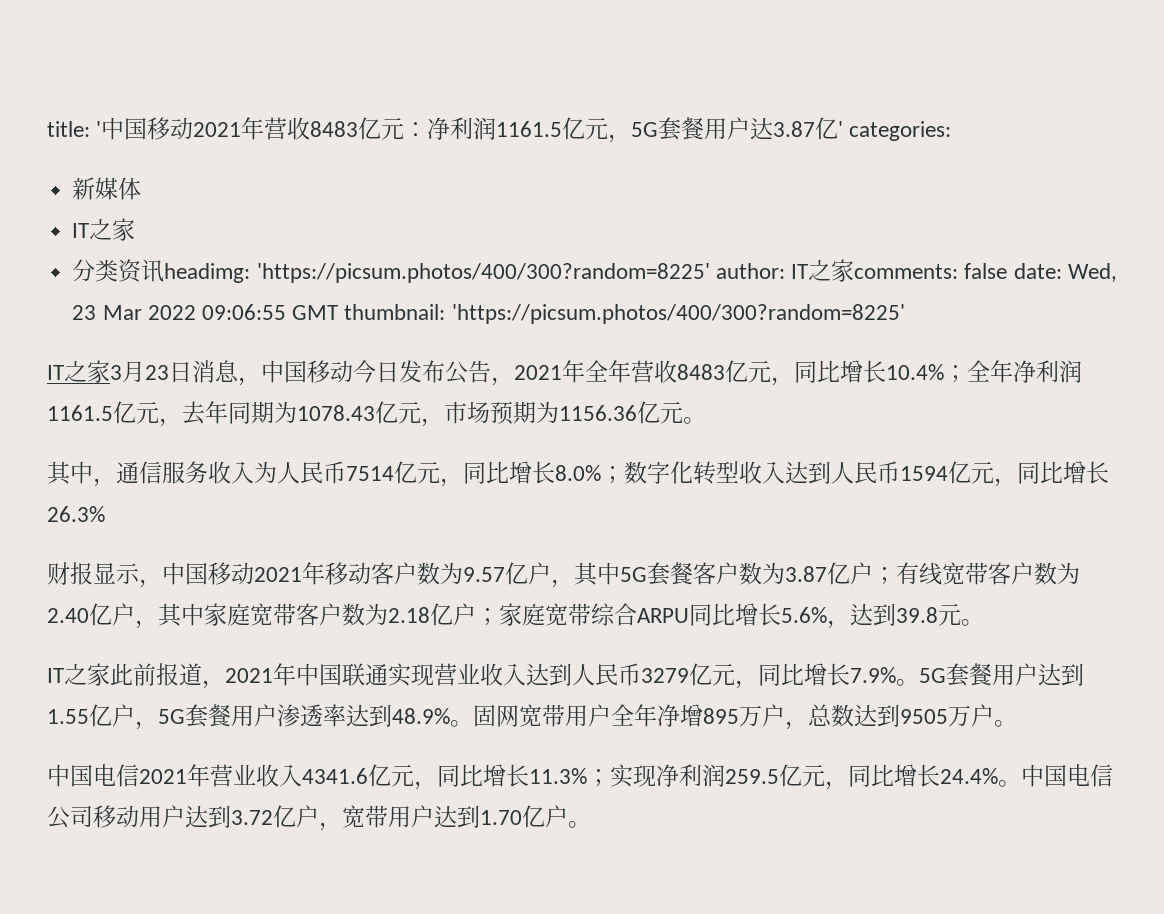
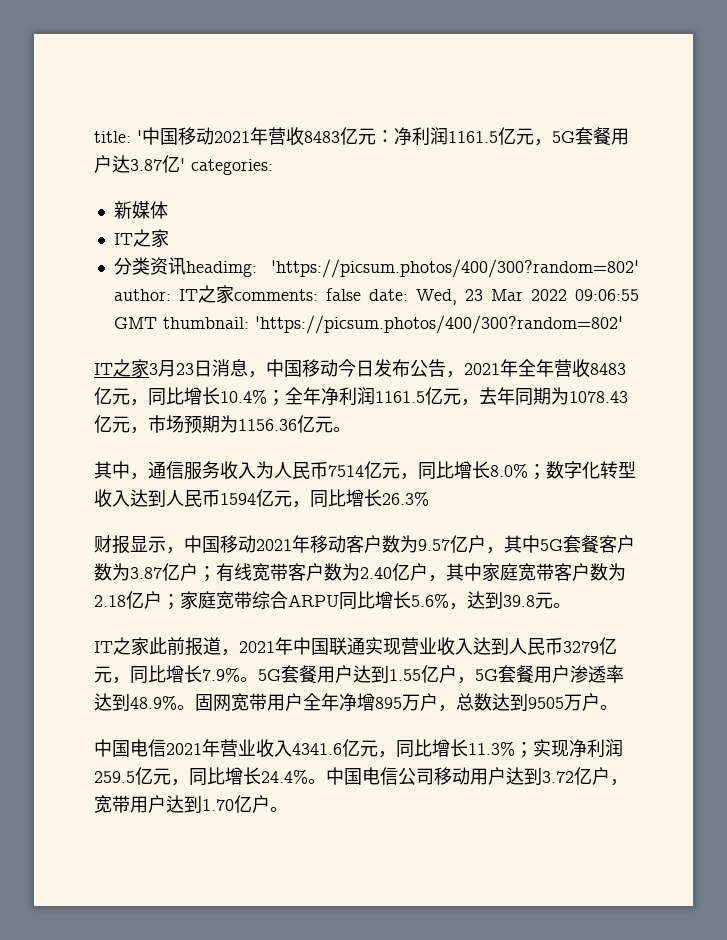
[256,263,710,283] 'https://picsum.photos/400/300?random=8225' -> [271,259,639,278] 'https://picsum.photos/400/300?random=802'
[451,304,905,324] 'https://picsum.photos/400/300?random=8225' -> [254,315,623,334] 'https://picsum.photos/400/300?random=802'

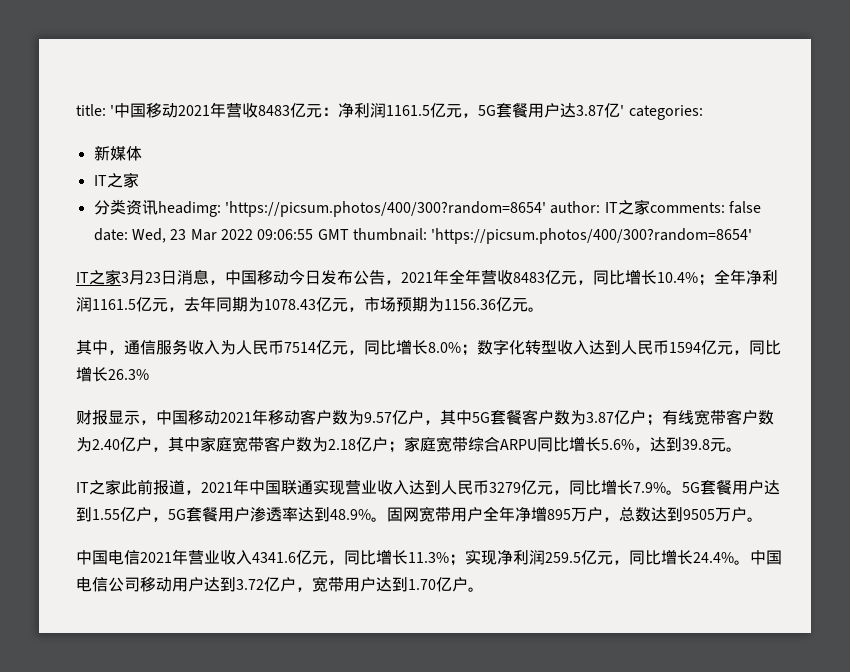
[271,259,639,278] 'https://picsum.photos/400/300?random=802' -> [224,201,546,217] 'https://picsum.photos/400/300?random=8654'
[254,315,623,334] 'https://picsum.photos/400/300?random=802' -> [431,228,753,244] 'https://picsum.photos/400/300?random=8654'

